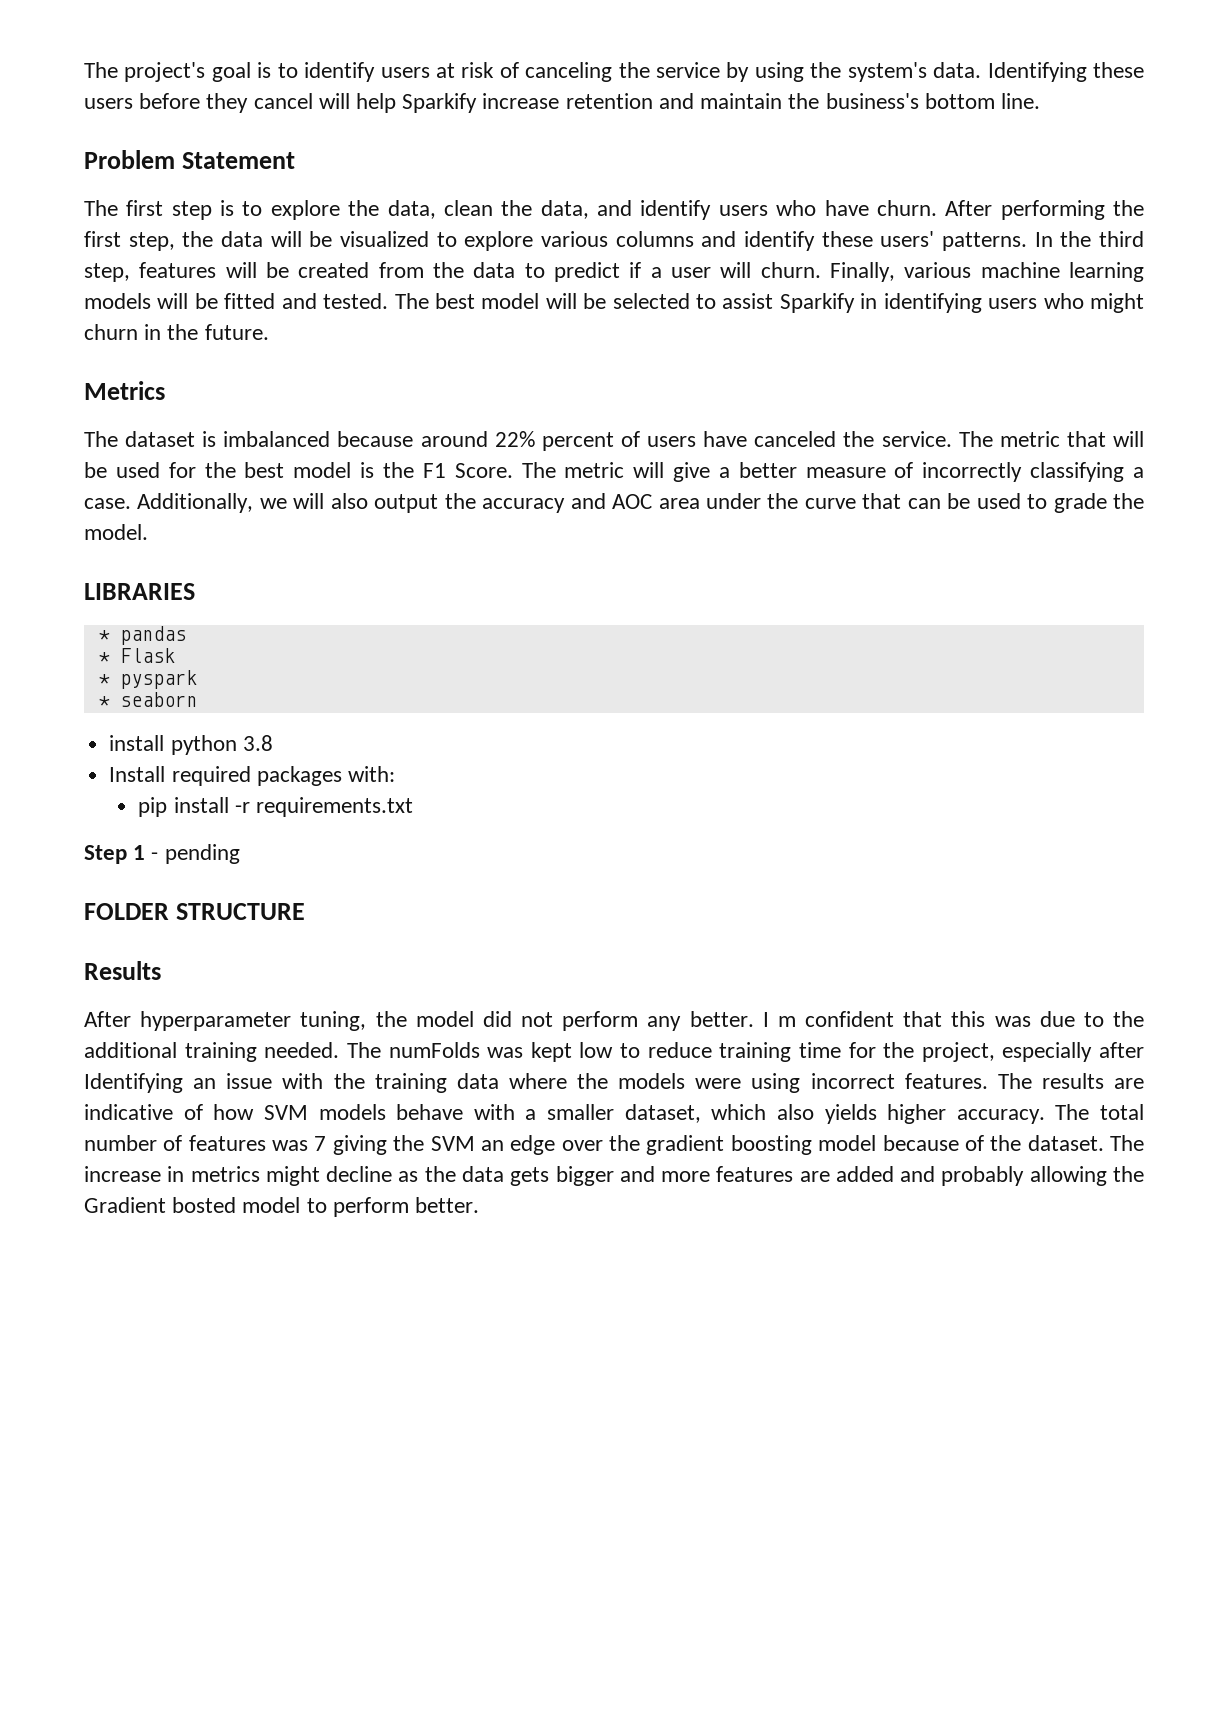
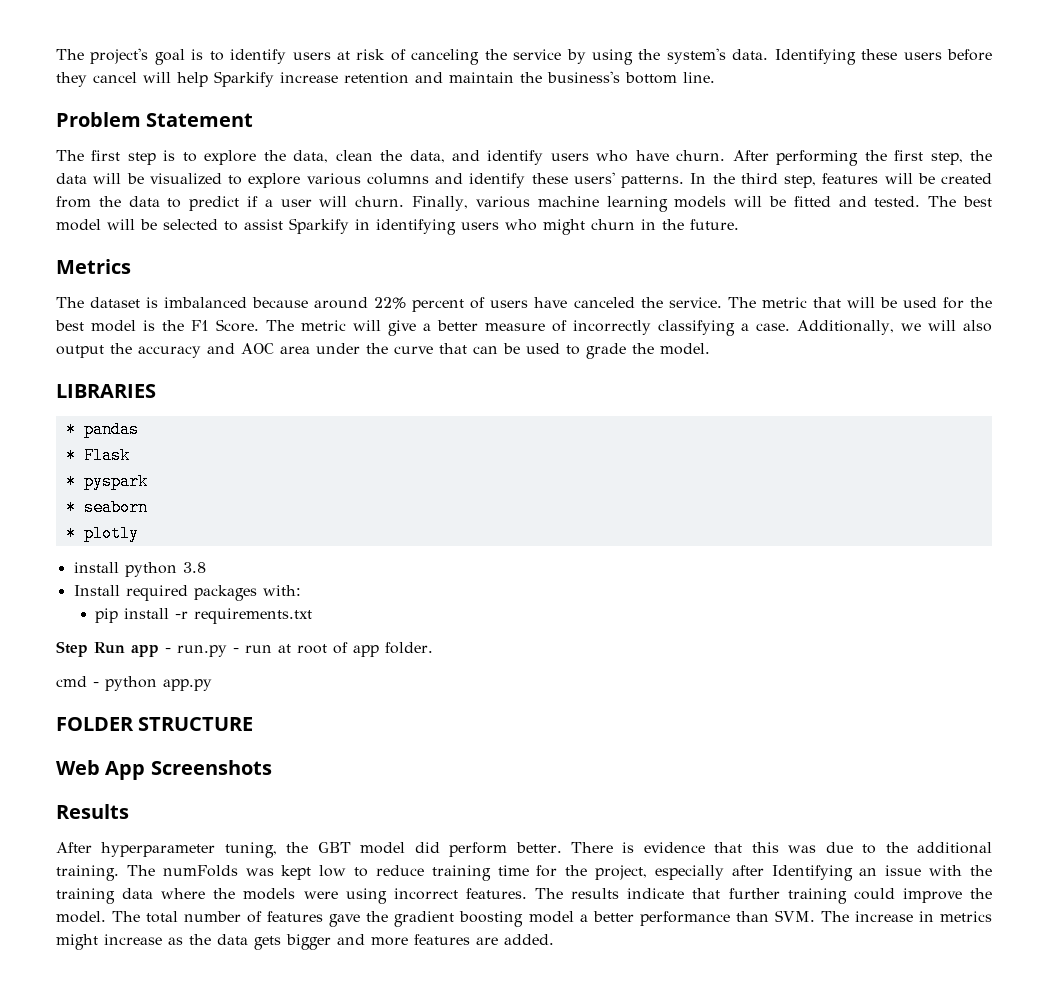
(197, 699) none -> [65,525,139,542] // * plotly
[133,844,240,864] 1 - pending -> [94,642,433,657] [56,676,212,691] Run app - run.py - run at root of app folder. // cmd - python app.py
(305, 911) none -> [56,760,272,780] // Web App Screenshots
(407, 1019) none -> [317,842,351,853] GBT
[521,1011,894,1031] not perform any better. I m confident -> [449,842,705,857] perform better. There is evidence
[184,1042,340,1062] training needed. -> [56,865,119,881] training.
[1114,1078,1144,1089] [84,1104,1045,1124] are indicative of how SVM models behave with a smaller dataset, which also yields higher accuracy. -> [627,888,993,904] [56,911,106,923] indicate that further training could improve the model.
[272,1135,1104,1155] was 7 giving the SVM an edge over the gradient boosting model because of the dataset. -> [329,910,815,927] gave the gradient boosting model a better performance than SVM.
[326,1166,393,1182] decline -> [104,934,162,945] increase
[835,1166,1145,1186] [84,1197,480,1217] added and probably allowing the Gradient bosted model to perform better. -> [504,934,554,945] added.

